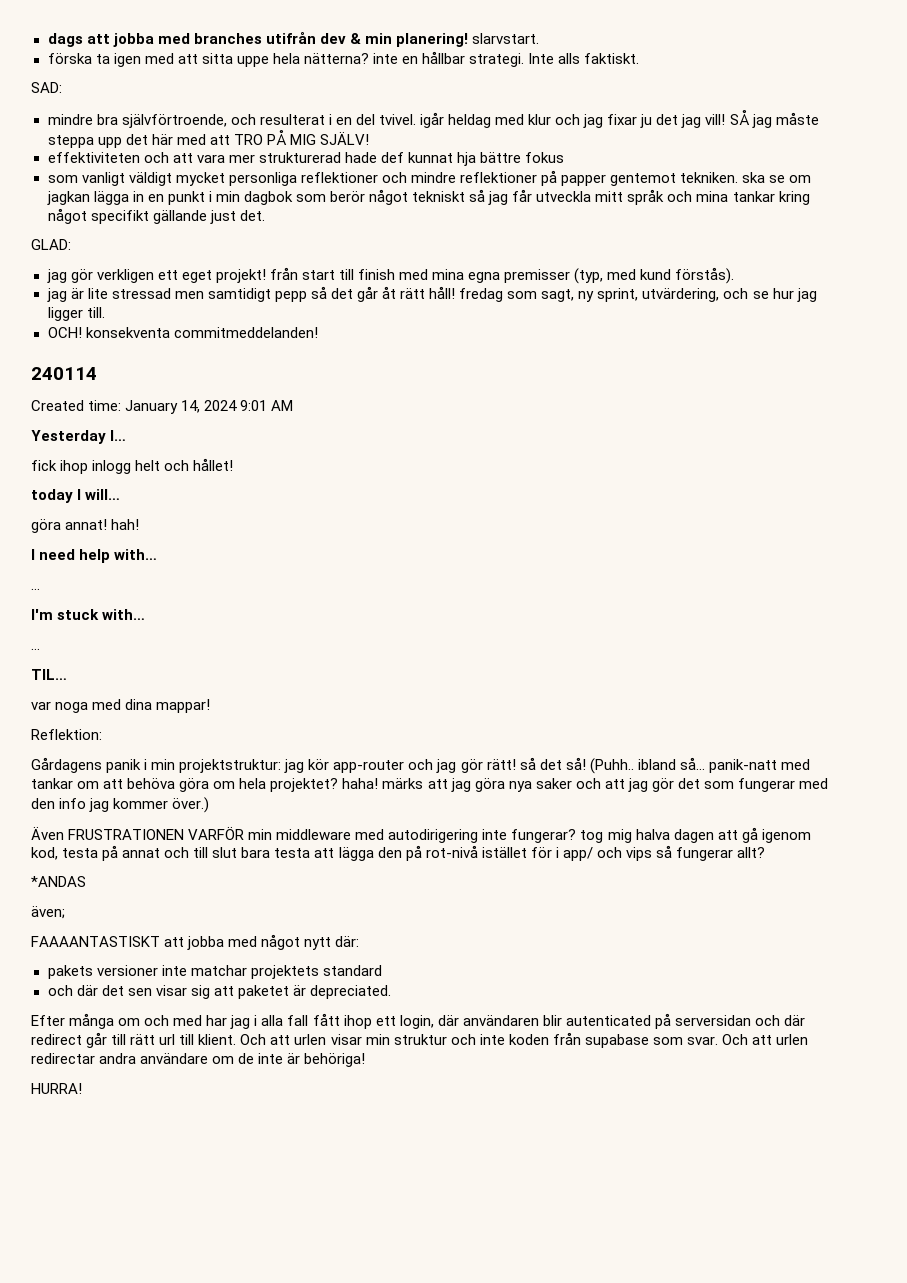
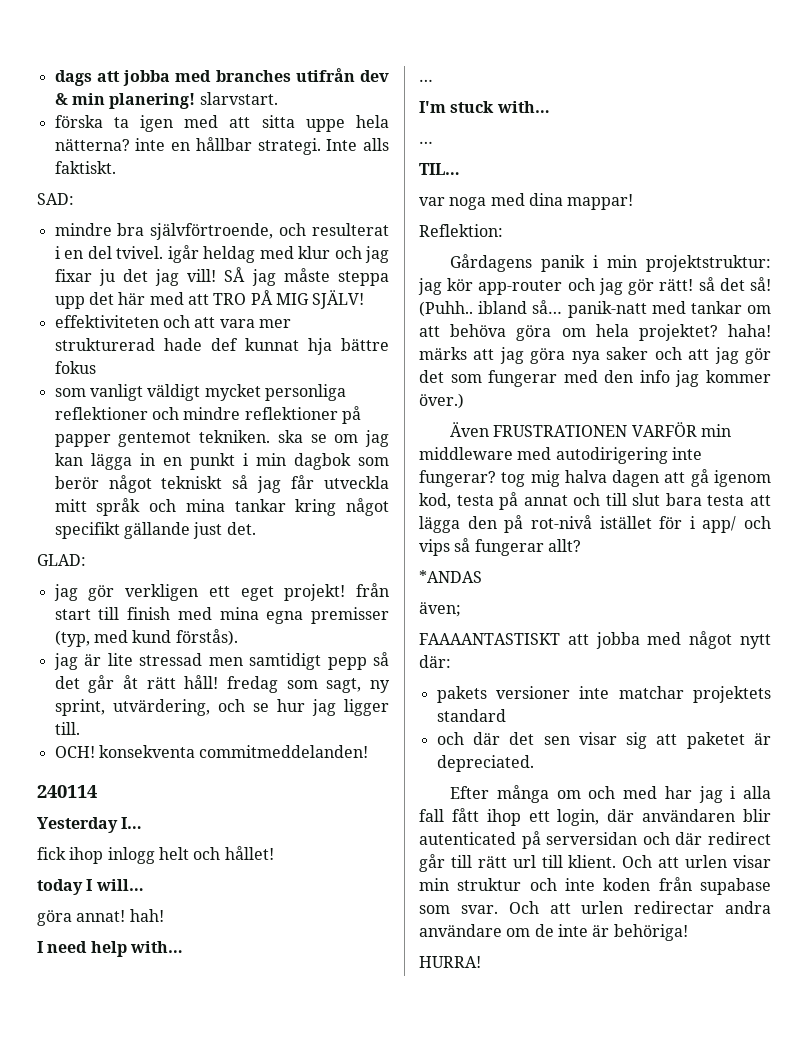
[46,191,90,205] jagkan -> [365,430,390,447] [54,453,83,466] jag kan
[31,400,294,414] // Created time: January 14, 2024 9:01 AM -> (97, 791) none

